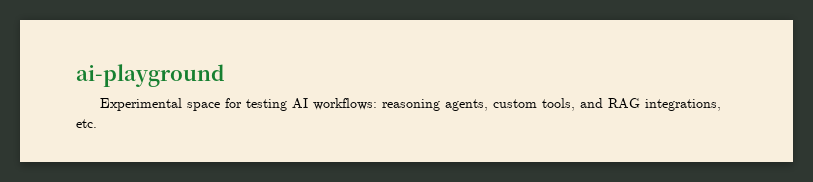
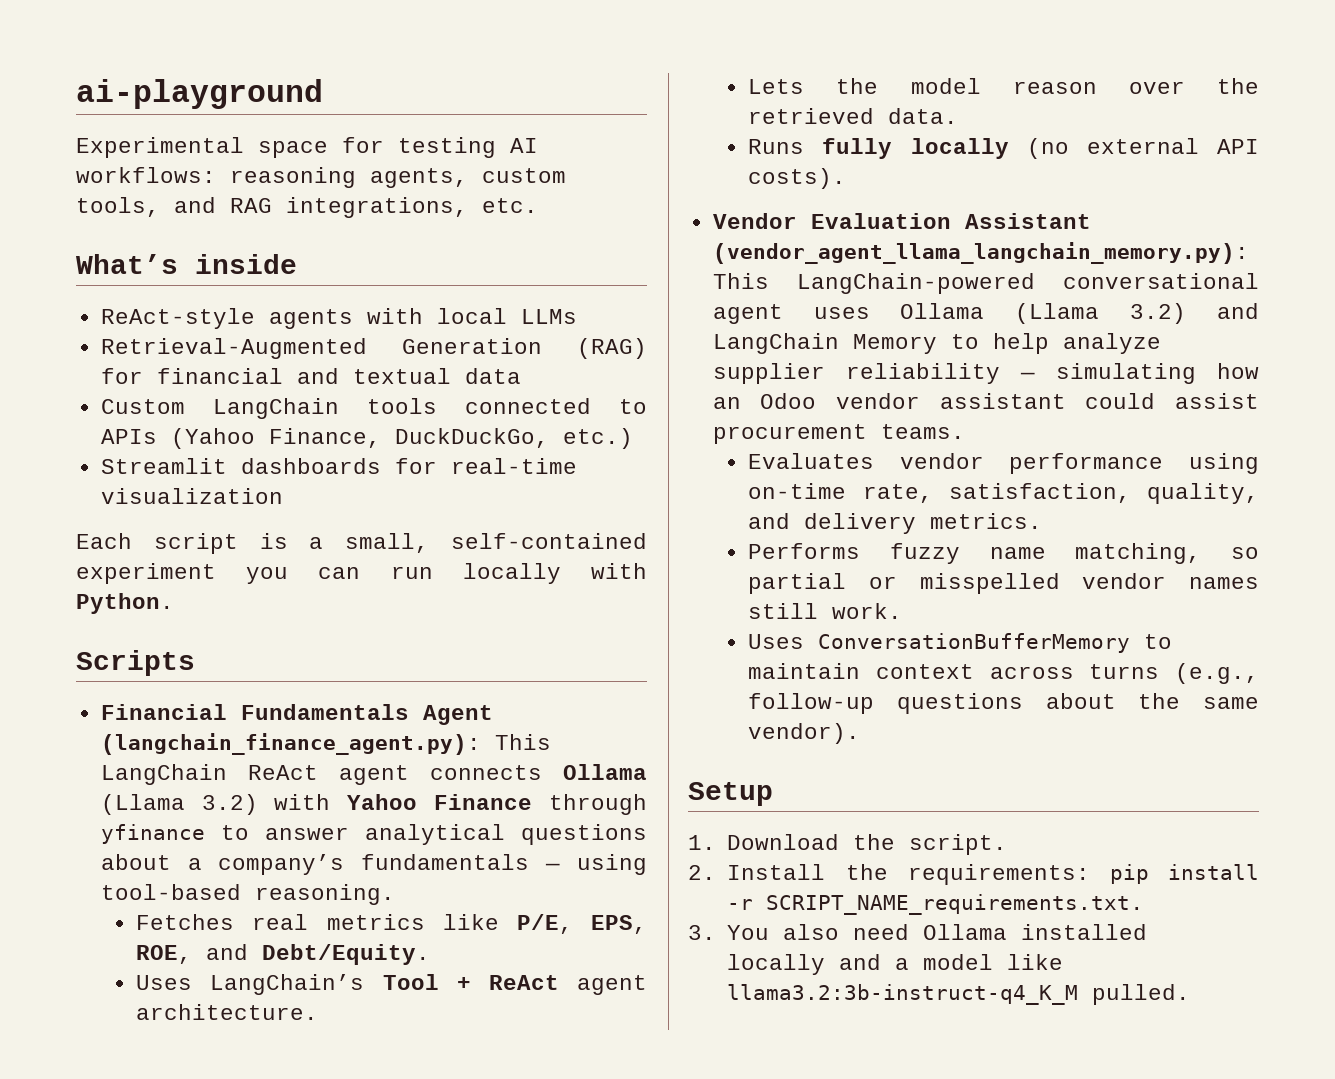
(97, 123) none -> [76,254,297,274] [100,308,577,329] [100,338,647,359] [100,368,521,384] [100,398,647,419] [100,428,633,449] [100,458,577,474] [100,488,283,504] [76,533,647,554] [76,563,647,584] [76,593,174,614] [76,650,195,676] [100,704,493,725] [100,733,551,755] [100,764,647,785] [100,794,647,815] [100,824,647,845] [100,854,647,875] [100,884,395,905] [136,914,647,934] [136,944,431,965] [136,974,647,995] [136,1004,319,1020] [748,78,1259,94] [748,108,959,124] [748,138,1259,159] [748,168,847,189] [712,213,1091,229] [712,242,1249,264] [712,273,1259,294] [712,303,1259,324] [712,333,1161,354] [712,363,1259,384] [712,393,1259,409] [712,424,965,444] [748,453,1259,474] [748,483,1259,504] [748,513,1043,534] [748,543,1259,564] [748,573,1259,594] [748,603,903,619] [748,633,1173,653] [748,663,1259,684] [748,693,1259,714] [748,723,861,744] [688,782,773,806] [688,834,1008,855] [688,864,1259,885] [727,894,1145,915] [688,924,1148,940] [727,954,1064,975] [727,984,1191,1005] // What’s inside // ReAct-style agents with local LLMs // Retrieval-Augmented Generation (RAG) for financial and textual data // Custom LangChain tools connected to APIs (Yahoo Finance, DuckDuckGo, etc.) // Streamlit dashboards for real-time visualization // Each script is a small, self-contained experiment you can run locally with Python. // Scripts // Financial Fundamentals Agent (langchain_finance_agent.py): This LangChain ReAct agent connects Ollama (Llama 3.2) with Yahoo Finance through yfinance to answer analytical questions about a company’s fundamentals — using tool-based reasoning. // Fetches real metrics like P/E, EPS, ROE, and Debt/Equity. // Uses LangChain’s Tool + ReAct agent architecture. // Lets the model reason over the retrieved data. // Runs fully locally (no external API costs). // Vendor Evaluation Assistant (vendor_agent_llama_langchain_memory.py): This LangChain-powered conversational agent uses Ollama (Llama 3.2) and LangChain Memory to help analyze supplier reliability — simulating how an Odoo vendor assistant could assist procurement teams. // Evaluates vendor performance using on-time rate, satisfaction, quality, and delivery metrics. // Performs fuzzy name matching, so partial or misspelled vendor names still work. // Uses ConversationBufferMemory to maintain context across turns (e.g., follow-up questions about the same vendor). // Setup // 1. Download the script. // 2. Install the requirements: pip install -r SCRIPT_NAME_requirements.txt. // 3. You also need Ollama installed locally and a model like llama3.2:3b-instruct-q4_K_M pulled.

